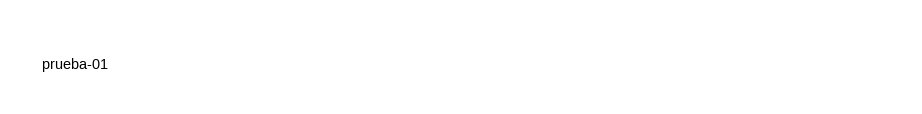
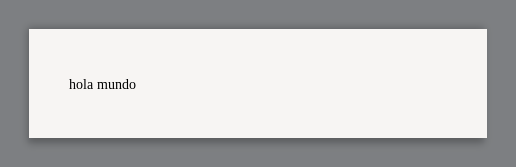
[42,58,108,72] prueba-01 -> [69,79,136,89] hola mundo

